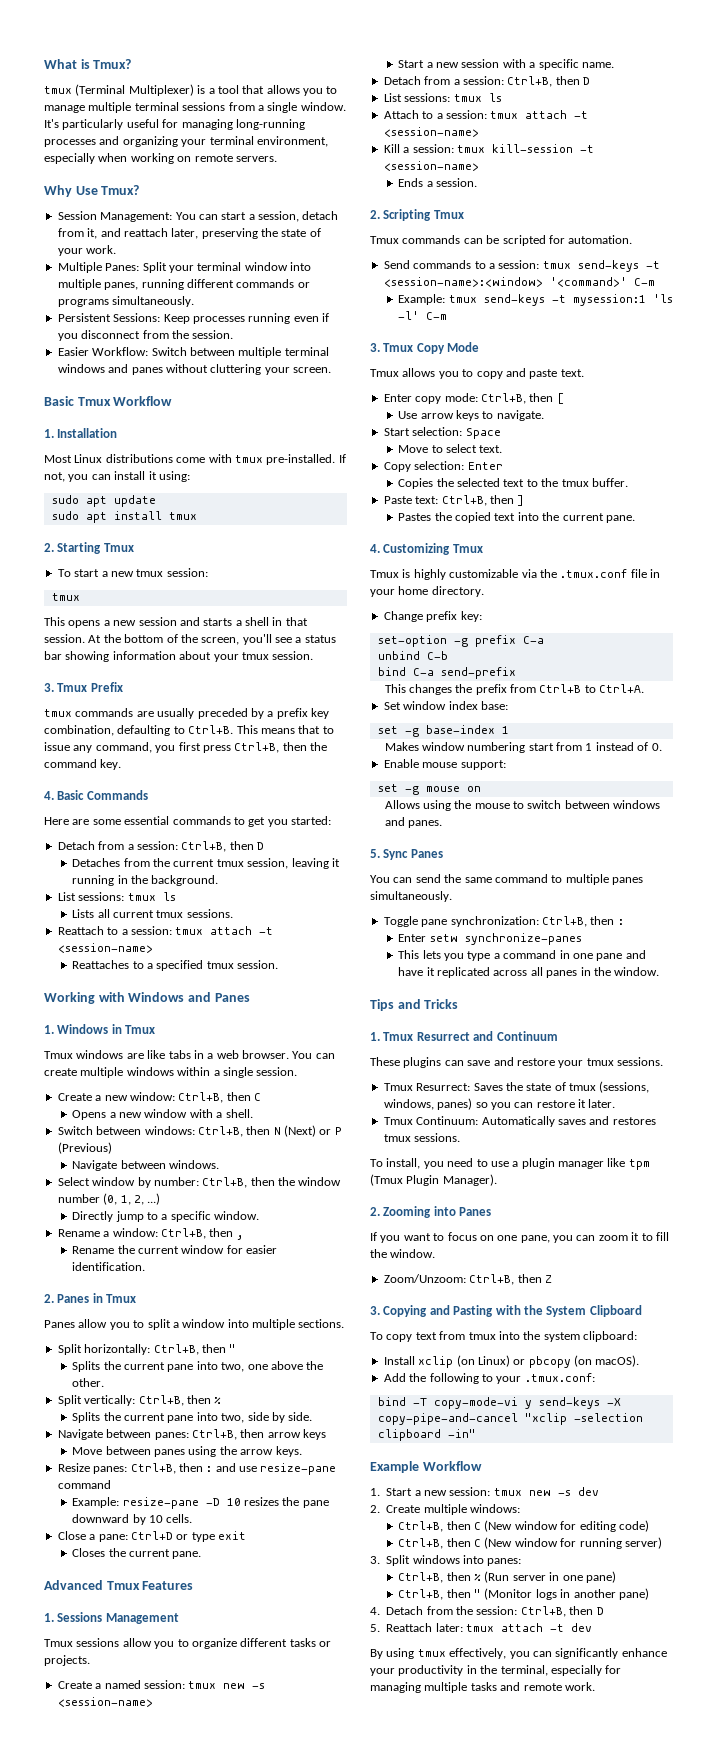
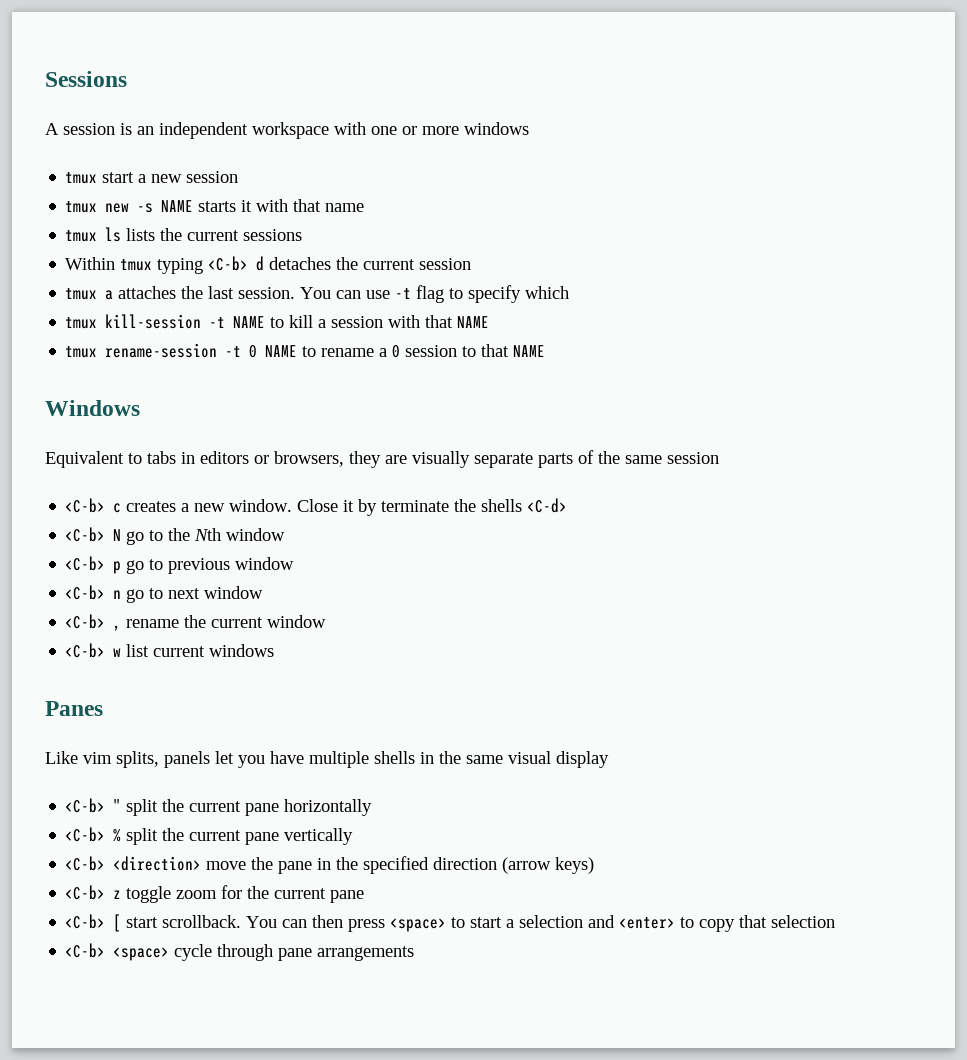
[44,59,132,69] [44,84,338,96] [44,102,346,113] [44,119,305,130] [44,136,328,147] [44,153,277,164] [44,185,140,197] [57,211,339,222] [57,228,321,239] [57,245,117,256] [57,262,311,273] [57,279,310,290] [57,296,195,307] [57,313,329,324] [57,330,234,341] [57,347,329,358] [57,364,331,375] [44,396,173,406] [44,428,118,438] [44,454,346,465] [44,471,190,482] [51,495,156,507] [51,511,197,523] [44,542,134,554] [57,569,71,577] What is Tmux? // tmux (Terminal Multiplexer) is a tool that allows you to manage multiple terminal sessions from a single window. It's particularly useful for managing long-running processes and organizing your terminal environment, especially when working on remote servers. // Why Use Tmux? // Session Management: You can start a session, detach from it, and reattach later, preserving the state of your work. // Multiple Panes: Split your terminal window into multiple panes, running different commands or programs simultaneously. // Persistent Sessions: Keep processes running even if you disconnect from the session. // Easier Workflow: Switch between multiple terminal windows and panes without cluttering your screen. // Basic Tmux Workflow // 1. Installation // Most Linux distributions come with tmux pre-installed. If not, you can install it using: // sudo apt update // sudo apt install tmux // 2. Starting Tmux // To -> [45,71,127,87] [45,122,529,139] [65,172,98,184] Sessions // A session is an independent workspace with one or more windows // tmux
[136,568,208,577] [51,593,80,601] [44,617,308,628] [44,634,336,645] [44,651,314,662] [44,682,123,692] [44,708,329,719] [44,725,334,736] [44,742,327,753] [44,759,122,770] [44,790,148,800] [44,816,331,827] [57,841,264,852] [72,858,340,869] [72,875,219,886] [57,892,176,901] [72,909,233,918] [57,926,274,935] [57,943,153,953] [72,960,279,971] [44,992,250,1004] [44,1024,156,1034] [44,1050,335,1059] [44,1067,298,1078] [57,1092,261,1103] [72,1109,253,1120] [57,1125,342,1137] [57,1142,112,1154] [72,1160,220,1171] [57,1177,342,1188] [57,1193,161,1205] [72,1211,260,1222] [57,1228,234,1239] tmux session: // tmux // This opens a new session and starts a shell in that session. At the bottom of the screen, you'll see a status bar showing information about your tmux session. // 3. Tmux Prefix // tmux commands are usually preceded by a prefix key combination, defaulting to Ctrl+B. This means that to issue any command, you first press Ctrl+B, then the command key. // 4. Basic Commands // Here are some essential commands to get you started: // Detach from a session: Ctrl+B, then D // Detaches from the current tmux session, leaving it running in the background. // List sessions: tmux ls // Lists all current tmux sessions. // Reattach to a session: tmux attach -t <session-name> // Reattaches to a specified tmux session. // Working with Windows and Panes // 1. Windows in Tmux // Tmux windows are like tabs in a web browser. You can create multiple windows within a single session. // Create a new window: Ctrl+B, then C // Opens a new window with a shell. // Switch between windows: Ctrl+B, then N (Next) or P (Previous) // Navigate between windows. // Select window by number: Ctrl+B, then the window number (0, 1, 2, ...) // Directly jump to a specific window. // Rename a window: Ctrl+B, then -> [186,171,239,183] [65,199,365,213] [65,227,303,242] [65,256,472,274] [65,285,570,303] [65,314,490,329] [65,343,546,358] [45,400,140,416] [45,450,719,468] [65,498,568,516] [65,527,286,545] [65,556,295,574] [65,585,264,603] [65,614,106,629] session // tmux new -s NAME starts it with that name // tmux ls lists the current sessions // Within tmux typing <C-b> d detaches the current session // tmux a attaches the last session. You can use -t flag to specify which // tmux kill-session -t NAME to kill a session with that NAME // tmux rename-session -t 0 NAME to rename a 0 session to that NAME // Windows // Equivalent to tabs in editors or browsers, they are visually separate parts of the same session // <C-b> c creates a new window. Close it by terminate the shells <C-d> // <C-b> N go to the Nth window // <C-b> p go to previous window // <C-b> n go to next window // <C-b>
[72,1246,115,1254] // Rename -> [126,619,180,628] rename
[226,1245,278,1254] [72,1262,146,1271] [44,1293,137,1303] [44,1319,345,1330] [57,1344,237,1355] [72,1361,324,1372] [72,1378,105,1387] [57,1395,222,1406] [72,1412,313,1423] [57,1429,326,1440] [72,1446,302,1457] [57,1463,337,1475] [57,1480,111,1489] [72,1497,329,1509] [72,1514,193,1525] [57,1531,246,1542] [72,1548,202,1559] [44,1580,194,1590] [44,1612,179,1624] [44,1638,331,1649] [44,1655,90,1666] [57,1680,266,1689] [57,1697,153,1707] [398,59,614,70] [383,76,590,87] [383,93,502,102] [383,110,589,119] [383,127,479,137] [383,144,594,153] [383,161,479,171] [398,178,478,187] [370,209,464,221] [370,235,633,246] [383,260,660,272] [383,277,655,287] [398,294,673,306] [398,311,448,320] [370,342,480,354] [370,368,584,379] [383,393,564,404] [398,410,544,421] [383,427,501,439] [398,444,503,453] [383,461,503,472] [398,478,628,489] [383,495,525,506] [398,512,635,523] [370,543,483,555] [370,569,660,580] [370,586,484,597] [383,611,482,622] [377,635,544,647] [377,651,448,660] [377,667,516,679] [384,684,645,695] [383,701,508,710] [377,725,509,737] [384,742,662,753] [383,759,506,770] [377,784,481,795] [384,800,661,811] [384,817,442,828] [370,849,443,860] [370,874,643,885] [370,891,452,902] [383,916,624,927] [398,933,582,945] [398,950,646,961] [398,967,660,978] [370,999,459,1011] [370,1031,558,1041] [370,1057,663,1068] [383,1081,650,1093] [383,1098,616,1110] [383,1116,656,1127] [383,1133,461,1142] [370,1158,650,1170] [370,1174,497,1186] [370,1206,492,1218] [370,1232,669,1243] [370,1249,436,1258] [383,1274,552,1285] [370,1305,642,1317] [370,1331,637,1342] [383,1355,640,1368] [383,1373,595,1384] [377,1397,621,1409] [377,1413,643,1425] [377,1429,476,1441] [370,1461,482,1473] [370,1487,599,1496] [370,1504,520,1515] [398,1520,649,1532] [398,1537,662,1549] [370,1555,522,1566] [398,1571,616,1583] [398,1588,649,1600] [370,1606,604,1617] [370,1623,592,1632] [370,1648,667,1659] [370,1665,622,1676] [370,1682,595,1693] for easier identification. // 2. Panes in Tmux // Panes allow you to split a window into multiple sections. // Split horizontally: Ctrl+B, then " // Splits the current pane into two, one above the other. // Split vertically: Ctrl+B, then % // Splits the current pane into two, side by side. // Navigate between panes: Ctrl+B, then arrow keys // Move between panes using the arrow keys. // Resize panes: Ctrl+B, then : and use resize-pane command // Example: resize-pane -D 10 resizes the pane downward by 10 cells. // Close a pane: Ctrl+D or type exit // Closes the current pane. // Advanced Tmux Features // 1. Sessions Management // Tmux sessions allow you to organize different tasks or projects. // Create a named session: tmux new -s <session-name> // Start a new session with a specific name. // Detach from a session: Ctrl+B, then D // List sessions: tmux ls // Attach to a session: tmux attach -t <session-name> // Kill a session: tmux kill-session -t <session-name> // Ends a session. // 2. Scripting Tmux // Tmux commands can be scripted for automation. // Send commands to a session: tmux send-keys -t <session-name>:<window> '<command>' C-m // Example: tmux send-keys -t mysession:1 'ls -l' C-m // 3. Tmux Copy Mode // Tmux allows you to copy and paste text. // Enter copy mode: Ctrl+B, then [ // Use arrow keys to navigate. // Start selection: Space // Move to select text. // Copy selection: Enter // Copies the selected text to the tmux buffer. // Paste text: Ctrl+B, then ] // Pastes the copied text into the current pane. // 4. Customizing Tmux // Tmux is highly customizable via the .tmux.conf file in your home directory. // Change prefix key: // set-option -g prefix C-a // unbind C-b // bind C-a send-prefix // This changes the prefix from Ctrl+B to Ctrl+A. // Set window index base: // set -g base-index 1 // Makes window numbering start from 1 instead of 0. // Enable mouse support: // set -g mouse on // Allows using the mouse to switch between windows and panes. // 5. Sync Panes // You can send the same command to multiple panes simultaneously. // Toggle pane synchronization: Ctrl+B, then : // Enter setw synchronize-panes // This lets you type a command in one pane and have it replicated across all panes in the window. // Tips and Tricks // 1. Tmux Resurrect and Continuum // These plugins can save and restore your tmux sessions. // Tmux Resurrect: Saves the state of tmux (sessions, windows, panes) so you can restore it later. // Tmux Continuum: Automatically saves and restores tmux sessions. // To install, you need to use a plugin manager like tpm (Tmux Plugin Manager). // 2. Zooming into Panes // If you want to focus on one pane, you can zoom it to fill the window. // Zoom/Unzoom: Ctrl+B, then Z // 3. Copying and Pasting with the System Clipboard // To copy text from tmux into the system clipboard: // Install xclip (on Linux) or pbcopy (on macOS). // Add the following to your .tmux.conf: // bind -T copy-mode-vi y send-keys -X copy-pipe-and-cancel "xclip -selection clipboard -in" // Example Workflow // 1. Start a new session: tmux new -s dev // 2. Create multiple windows: // Ctrl+B, then C (New window for editing code) // Ctrl+B, then C (New window for running server) // 3. Split windows into panes: // Ctrl+B, then % (Run server in one pane) // Ctrl+B, then " (Monitor logs in another pane) // 4. Detach from the session: Ctrl+B, then D // 5. Reattach later: tmux attach -t dev // By using tmux effectively, you can significantly enhance your productivity in the terminal, especially for managing multiple tasks and remote work. -> [65,643,275,658] [45,701,103,716] [45,751,609,768] [65,798,373,816] [65,827,354,845] [65,856,595,874] [65,885,365,903] [65,914,836,932] [65,943,415,961] // <C-b> w list current windows // Panes // Like vim splits, panels let you have multiple shells in the same visual display // <C-b> " split the current pane horizontally // <C-b> % split the current pane vertically // <C-b> <direction> move the pane in the specified direction (arrow keys) // <C-b> z toggle zoom for the current pane // <C-b> [ start scrollback. You can then press <space> to start a selection and <enter> to copy that selection // <C-b> <space> cycle through pane arrangements

